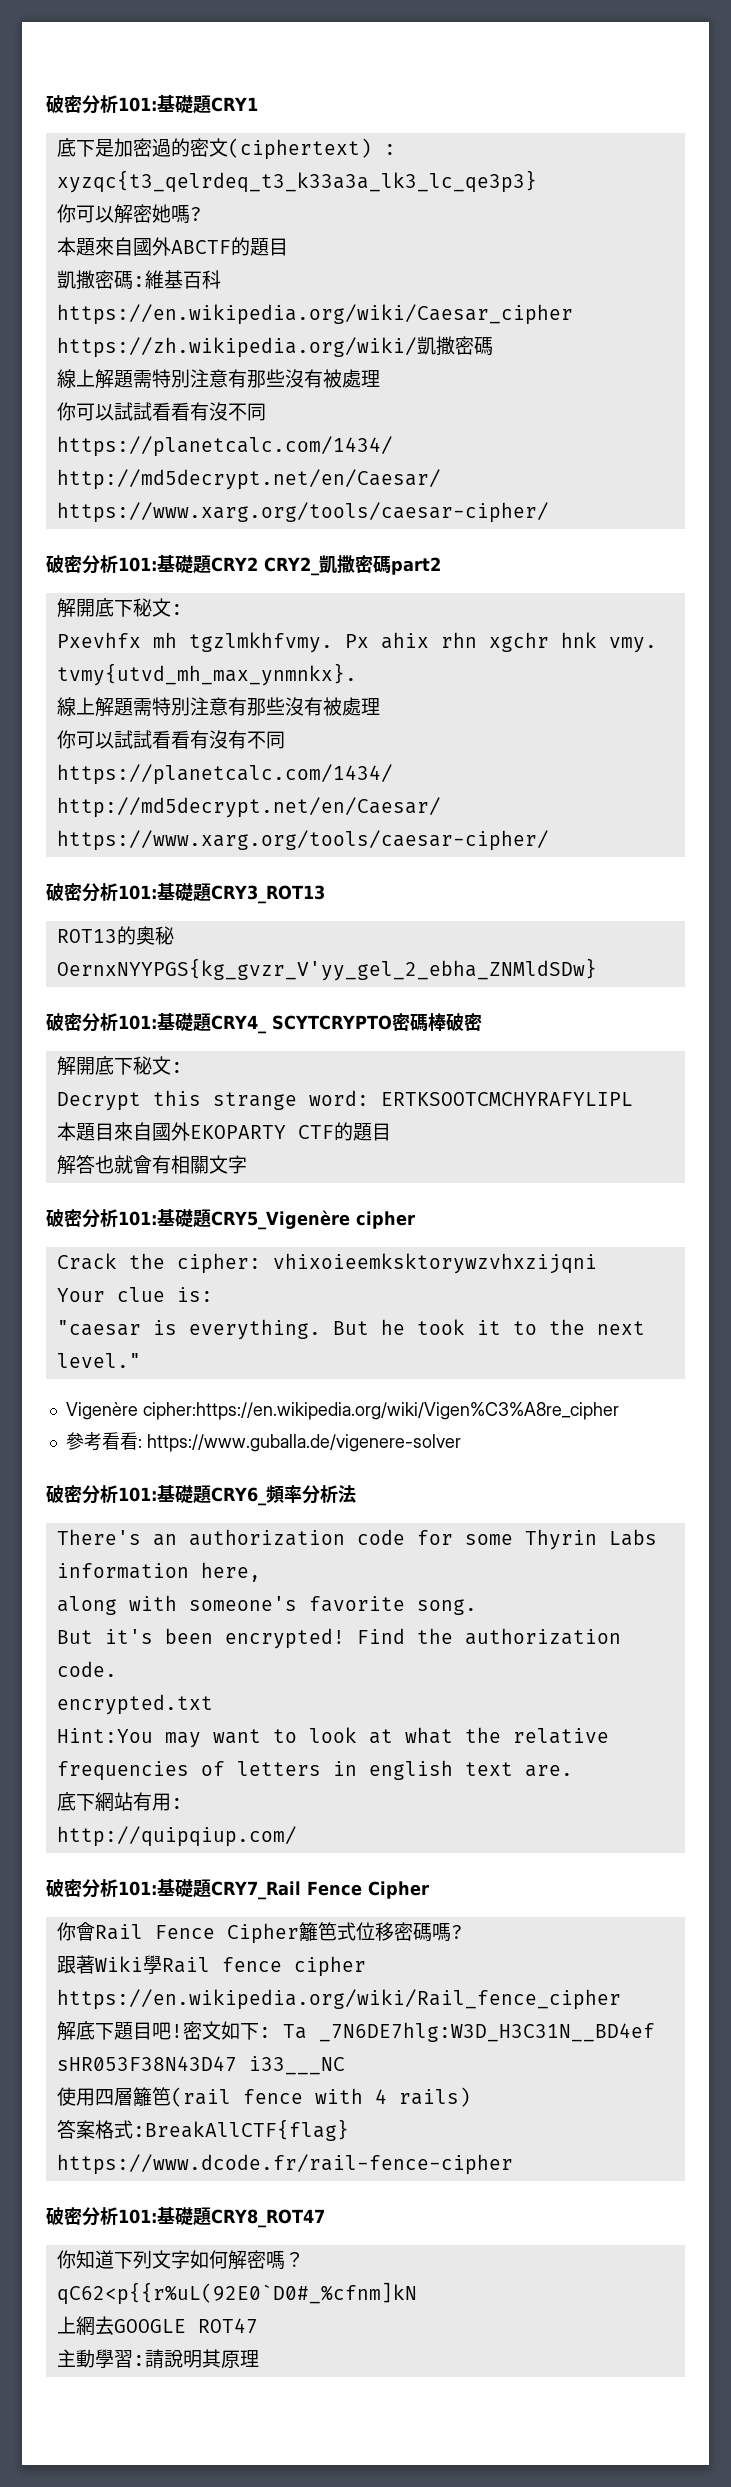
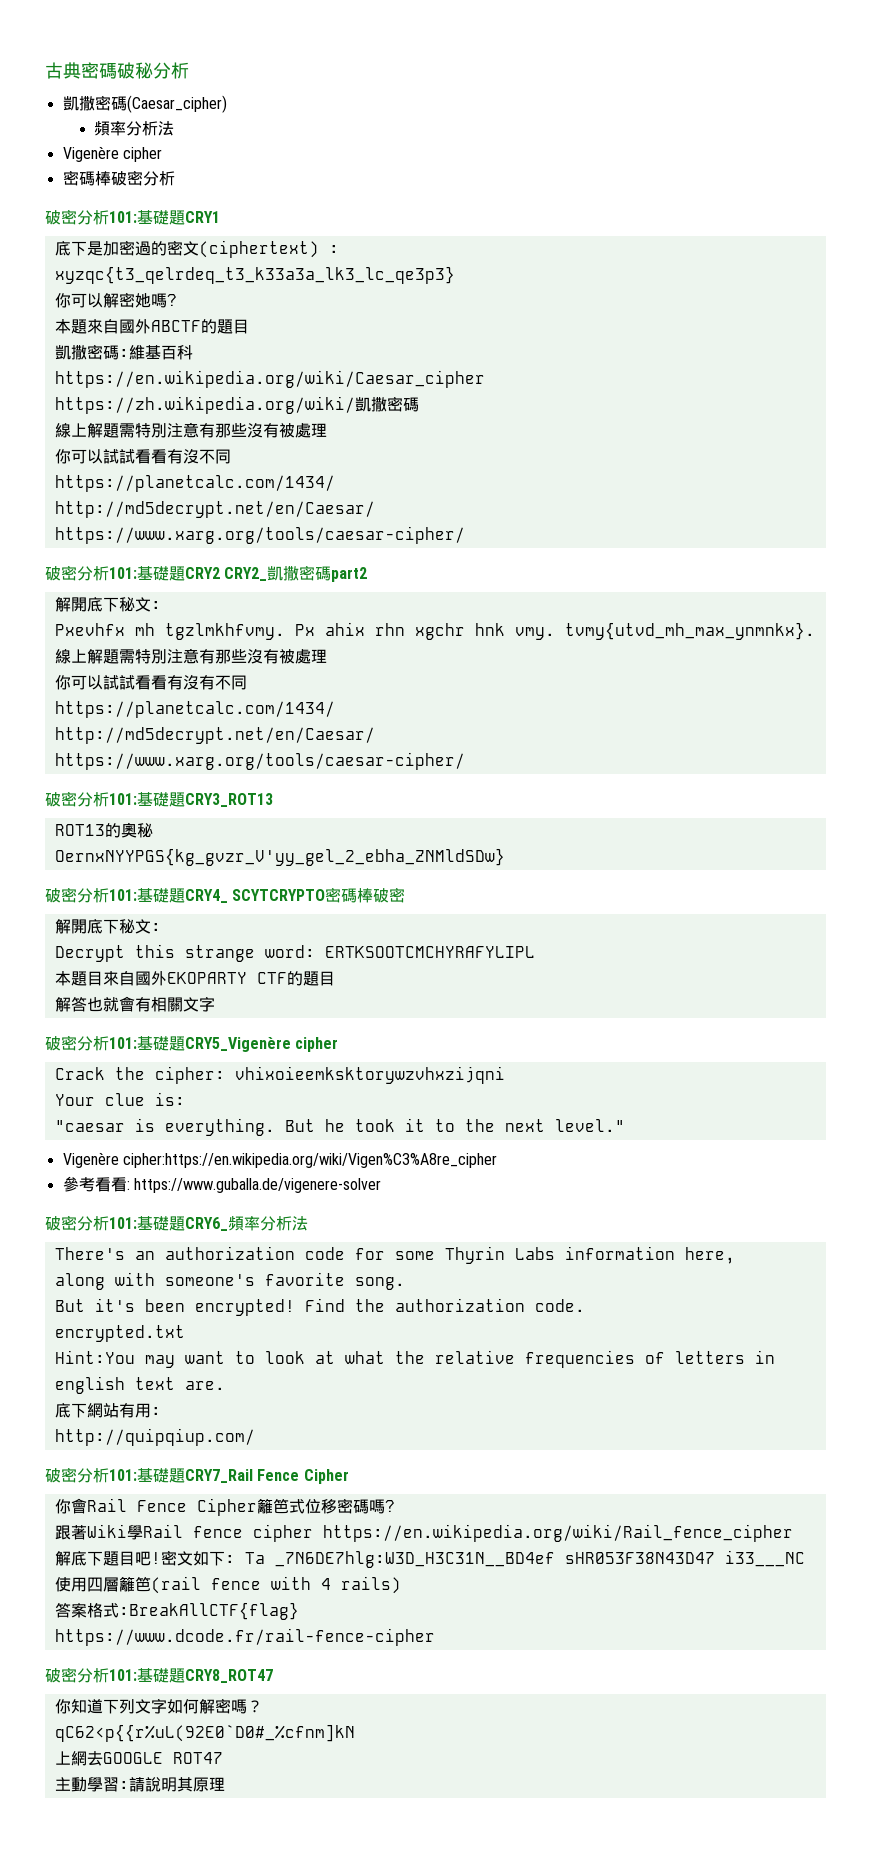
(46, 104) none -> [45,62,189,79] [62,95,227,113] [94,121,175,136] [62,146,162,162] [62,170,175,186] 古典密碼破秘分析 // 凱撒密碼(Caesar_cipher) // 頻率分析法 // Vigenère cipher // 密碼棒破密分析 //

